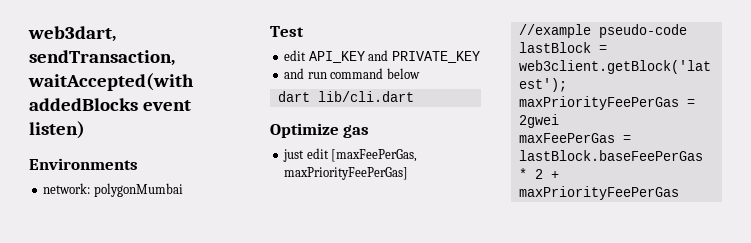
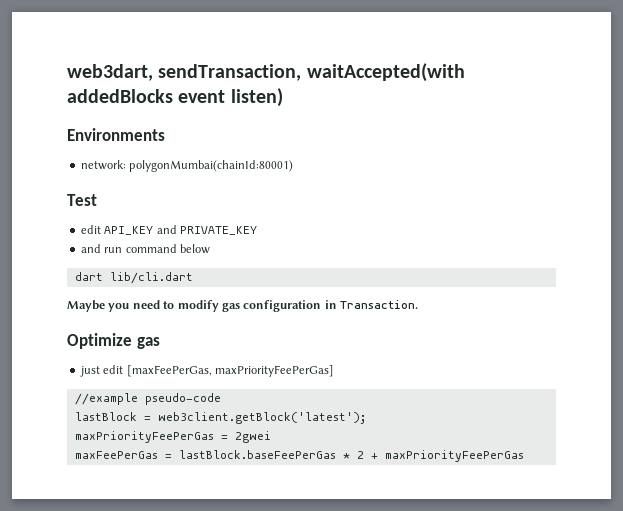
[93,183,183,197] polygonMumbai -> [129,160,294,172] polygonMumbai(chainId:80001)
(414, 96) none -> [67,300,418,312] // Maybe you need to modify gas configuration in Transaction.

